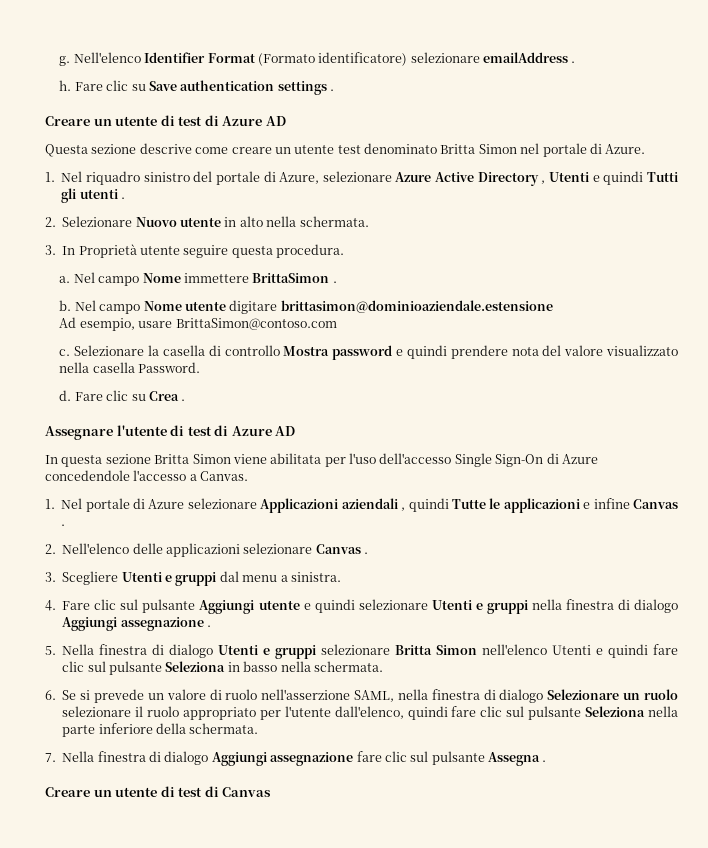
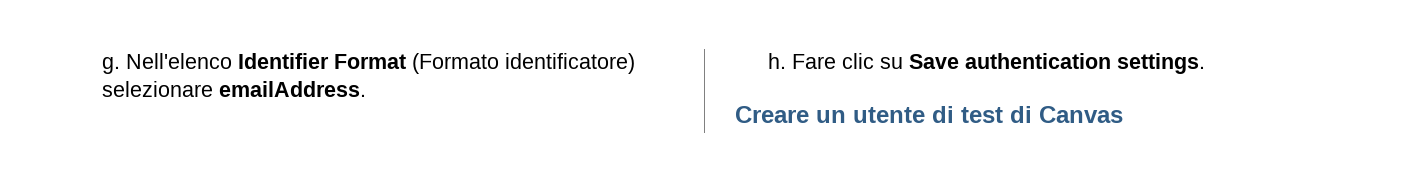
[483,52,576,63] emailAddress . -> [218,81,366,97] emailAddress.
[277,81,335,95] [45,115,286,126] [45,143,646,157] [45,171,678,186] [61,188,125,203] [45,216,369,227] [45,244,345,258] [59,272,337,286] [59,300,553,314] [59,317,337,331] [59,345,678,360] [59,362,201,373] [59,390,186,401] [45,425,296,440] [45,453,598,467] [45,470,249,481] [45,498,679,513] [61,524,66,526] [45,543,369,557] [45,571,341,586] [45,599,678,614] [62,617,211,631] [45,644,678,659] [62,661,383,675] [45,689,679,703] [62,706,678,720] [62,723,259,737] [45,751,547,766] settings . // Creare un utente di test di Azure AD // Questa sezione descrive come creare un utente test denominato Britta Simon nel portale di Azure. // 1. Nel riquadro sinistro del portale di Azure, selezionare Azure Active Directory , Utenti e quindi Tutti gli utenti . // 2. Selezionare Nuovo utente in alto nella schermata. // 3. In Proprietà utente seguire questa procedura. // a. Nel campo Nome immettere BrittaSimon . // b. Nel campo Nome utente digitare brittasimon@dominioaziendale.estensione // Ad esempio, usare BrittaSimon@contoso.com // c. Selezionare la casella di controllo Mostra password e quindi prendere nota del valore visualizzato nella casella Password. // d. Fare clic su Crea . // Assegnare l'utente di test di Azure AD // In questa sezione Britta Simon viene abilitata per l'uso dell'accesso Single Sign-On di Azure concedendole l'accesso a Canvas. // 1. Nel portale di Azure selezionare Applicazioni aziendali , quindi Tutte le applicazioni e infine Canvas . // 2. Nell'elenco delle applicazioni selezionare Canvas . // 3. Scegliere Utenti e gruppi dal menu a sinistra. // 4. Fare clic sul pulsante Aggiungi utente e quindi selezionare Utenti e gruppi nella finestra di dialogo Aggiungi assegnazione . // 5. Nella finestra di dialogo Utenti e gruppi selezionare Britta Simon nell'elenco Utenti e quindi fare clic sul pulsante Seleziona in basso nella schermata. // 6. Se si prevede un valore di ruolo nell'asserzione SAML, nella finestra di dialogo Selezionare un ruolo selezionare il ruolo appropriato per l'utente dall'elenco, quindi fare clic sul pulsante Seleziona nella parte inferiore della schermata. // 7. Nella finestra di dialogo Aggiungi assegnazione fare clic sul pulsante Assegna . -> [1116,53,1205,74] settings.

